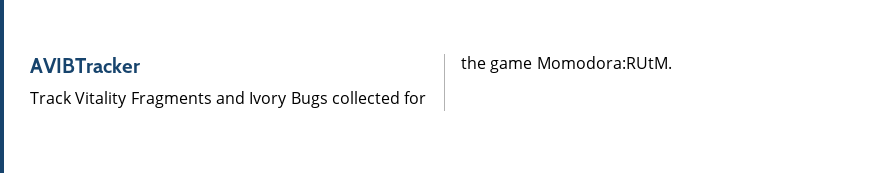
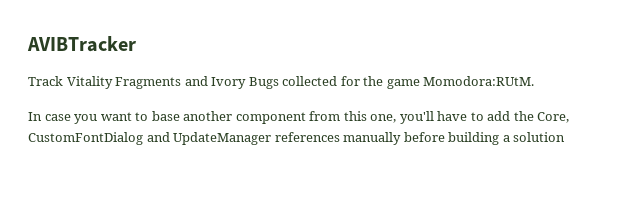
(672, 62) none -> [28,111,570,124] [28,132,566,145] // In case you want to base another component from this one, you'll have to add the Core, CustomFontDialog and UpdateManager references manually before building a solution

